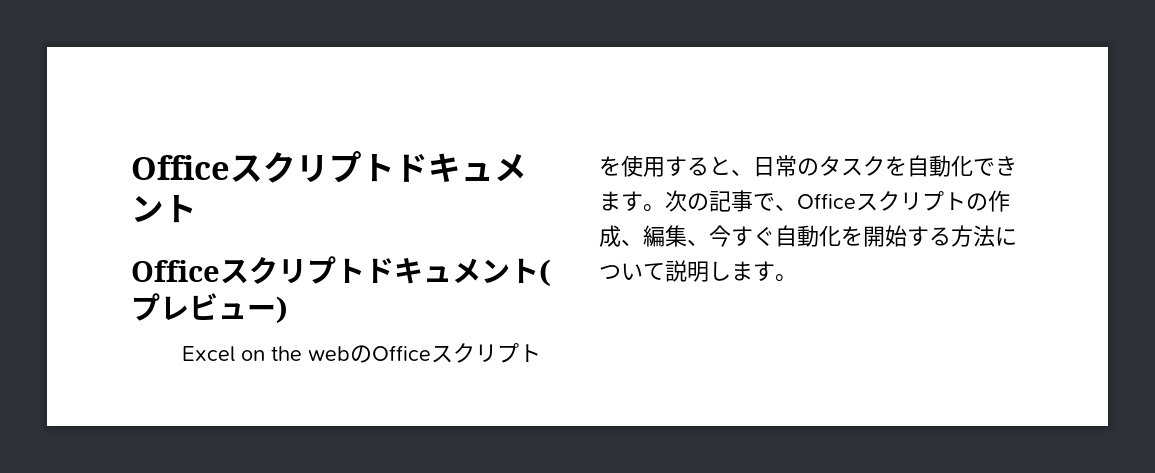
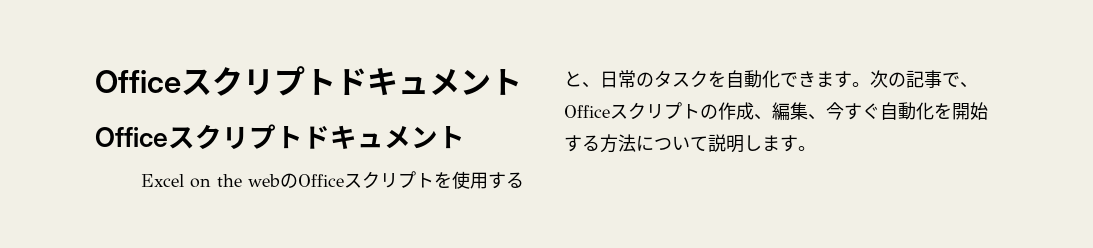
[539,259,551,287] [131,293,288,324] (プレビュー) -> (465, 137) none

